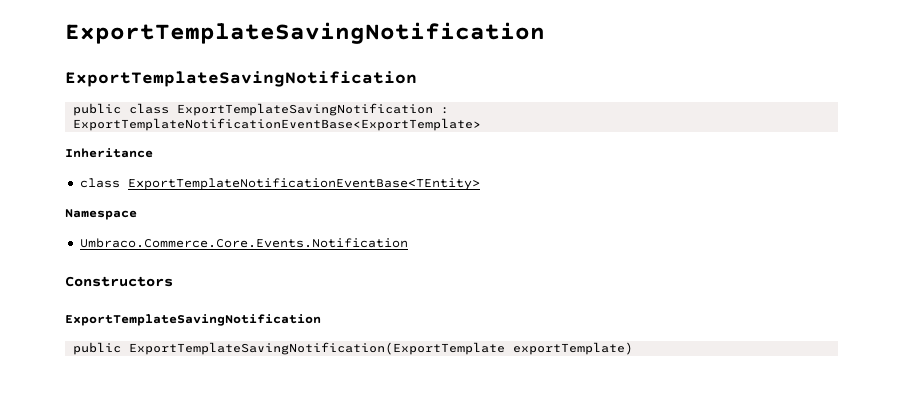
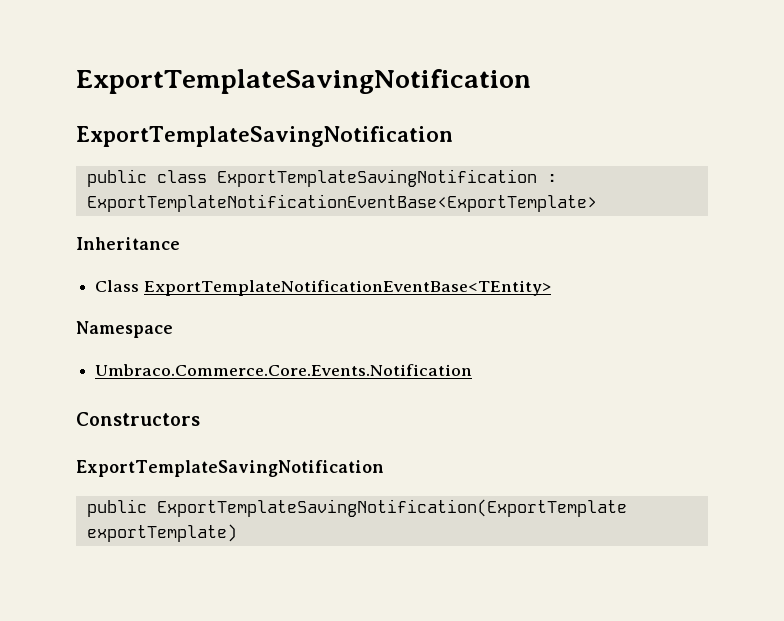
[79,178,120,188] class -> [95,280,140,292] Class

